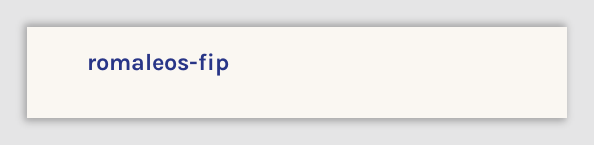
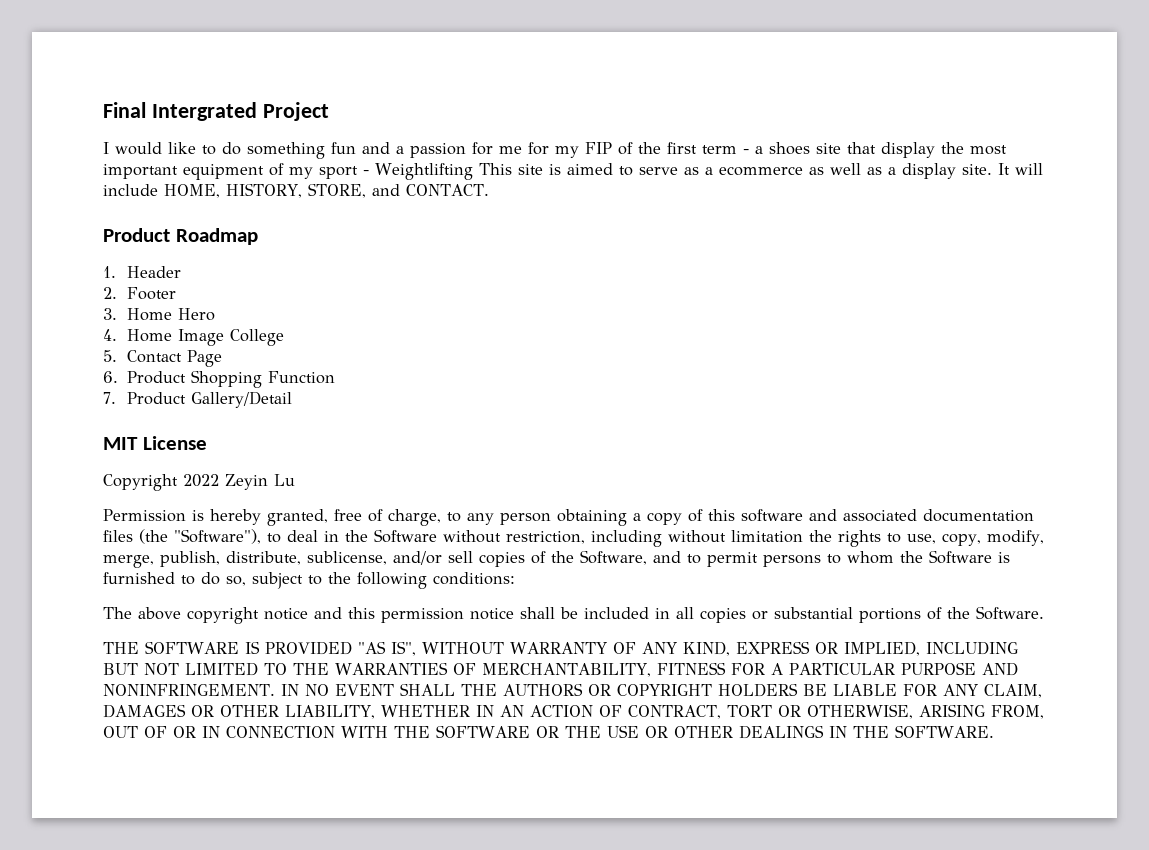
[87,53,229,76] romaleos-fip -> [103,102,329,121] [103,142,1007,159] [103,163,1043,180] [103,183,489,198] [103,228,258,245] [103,266,181,278] [103,287,176,300] [103,308,215,321] [103,329,284,346] [103,350,222,367] [103,370,335,388] [103,391,292,408] [103,436,207,450] [103,474,295,491] [103,509,1034,526] [103,529,1044,547] [103,550,1010,568] [103,572,515,589] [103,606,1044,624] [103,641,1018,656] [103,662,1018,677] [103,683,1042,698] [103,704,1044,719] [103,725,994,739] Final Intergrated Project // I would like to do something fun and a passion for me for my FIP of the first term - a shoes site that display the most important equipment of my sport - Weightlifting This site is aimed to serve as a ecommerce as well as a display site. It will include HOME, HISTORY, STORE, and CONTACT. // Product Roadmap // 1. Header // 2. Footer // 3. Home Hero // 4. Home Image College // 5. Contact Page // 6. Product Shopping Function // 7. Product Gallery/Detail // MIT License // Copyright 2022 Zeyin Lu // Permission is hereby granted, free of charge, to any person obtaining a copy of this software and associated documentation files (the "Software"), to deal in the Software without restriction, including without limitation the rights to use, copy, modify, merge, publish, distribute, sublicense, and/or sell copies of the Software, and to permit persons to whom the Software is furnished to do so, subject to the following conditions: // The above copyright notice and this permission notice shall be included in all copies or substantial portions of the Software. // THE SOFTWARE IS PROVIDED "AS IS", WITHOUT WARRANTY OF ANY KIND, EXPRESS OR IMPLIED, INCLUDING BUT NOT LIMITED TO THE WARRANTIES OF MERCHANTABILITY, FITNESS FOR A PARTICULAR PURPOSE AND NONINFRINGEMENT. IN NO EVENT SHALL THE AUTHORS OR COPYRIGHT HOLDERS BE LIABLE FOR ANY CLAIM, DAMAGES OR OTHER LIABILITY, WHETHER IN AN ACTION OF CONTRACT, TORT OR OTHERWISE, ARISING FROM, OUT OF OR IN CONNECTION WITH THE SOFTWARE OR THE USE OR OTHER DEALINGS IN THE SOFTWARE.

